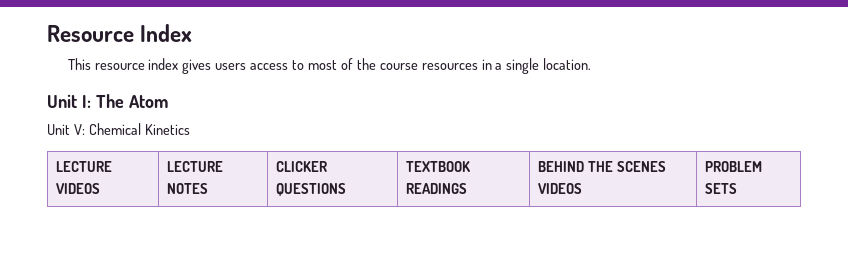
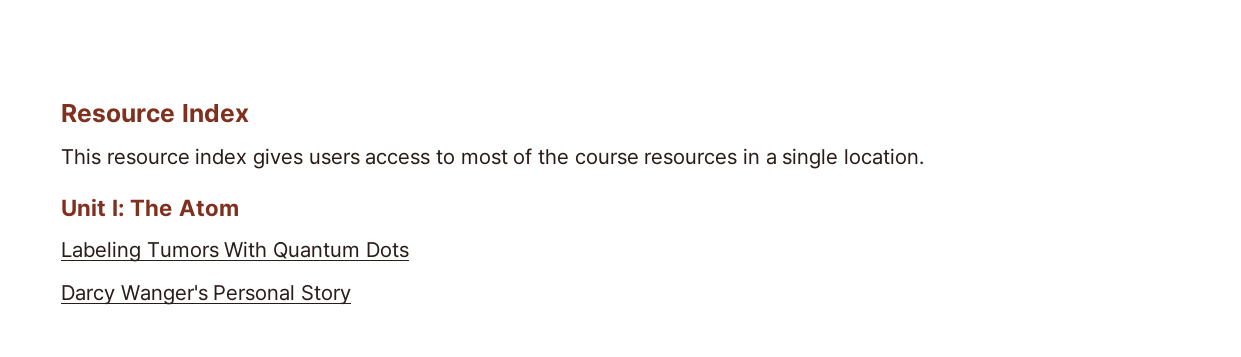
[47,123,190,135] [55,161,112,172] [55,183,100,194] [166,161,223,172] [166,183,208,194] [275,161,327,172] [275,183,346,196] [405,161,471,172] [405,183,467,194] [537,161,666,172] [537,183,582,194] [704,161,762,172] [704,183,737,194] Unit V: Chemical Kinetics // LECTURE VIDEOS | LECTURE NOTES | CLICKER QUESTIONS | TEXTBOOK READINGS | BEHIND THE SCENES VIDEOS | PROBLEM SETS -> [61,241,409,262] [61,284,352,305] Labeling Tumors With Quantum Dots // Darcy Wanger's Personal Story

